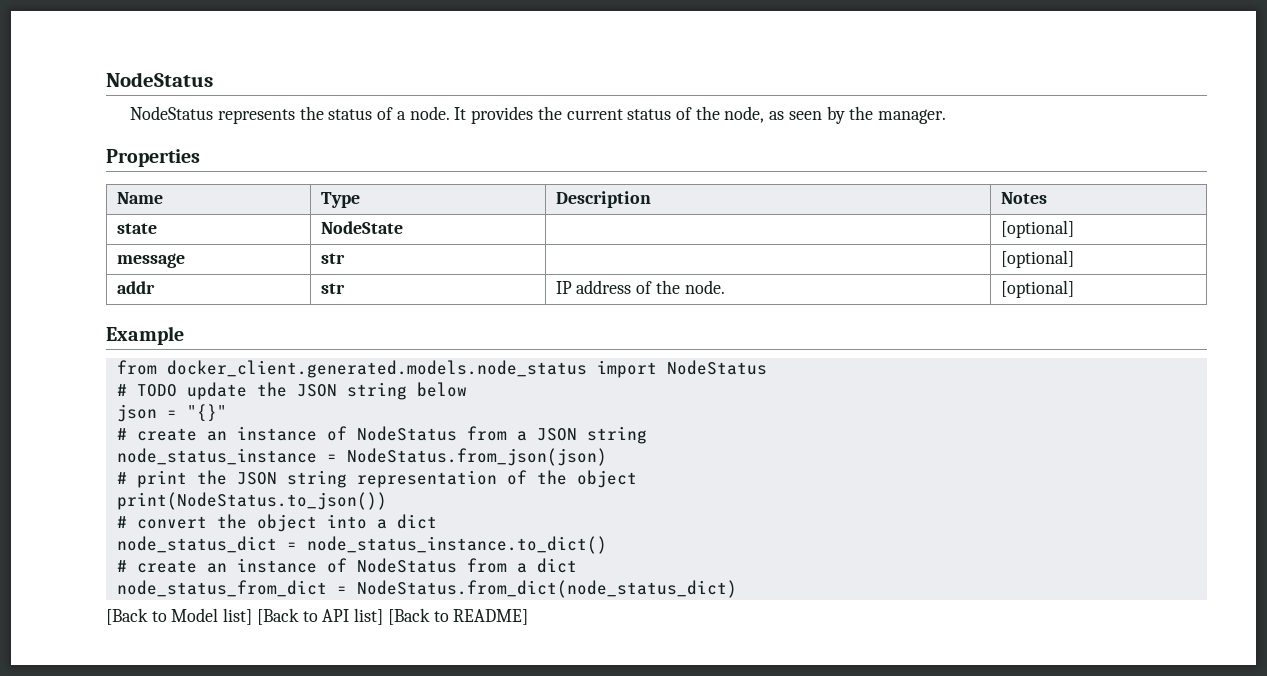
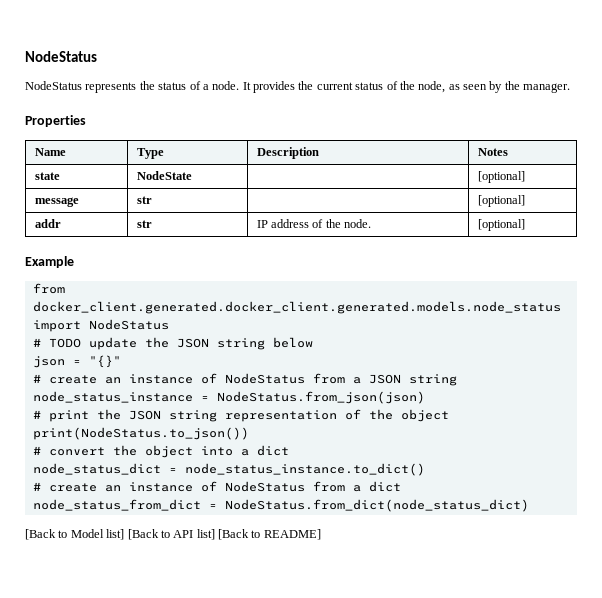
[166,360,587,378] docker_client.generated.models.node_status -> [32,301,561,314] docker_client.generated.docker_client.generated.models.node_status

